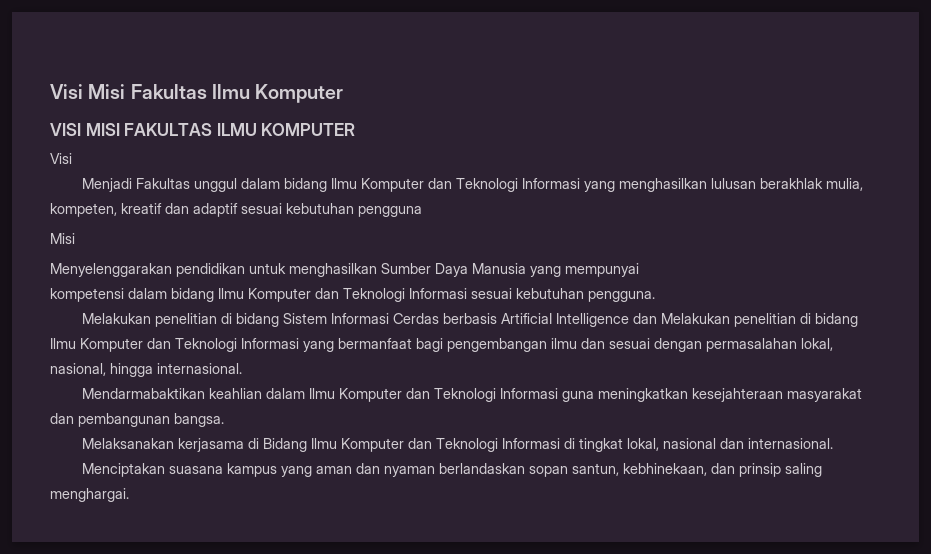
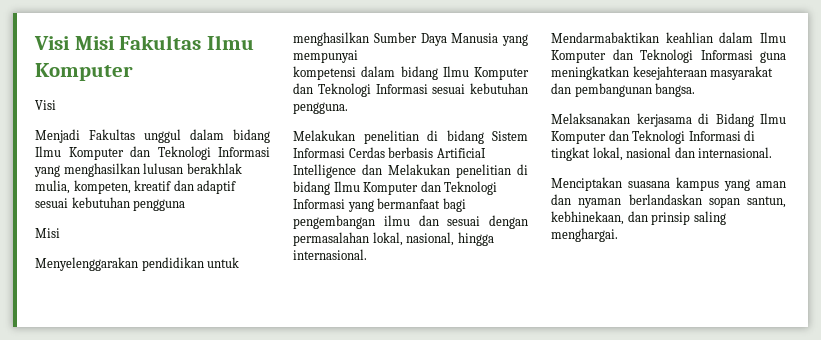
[50,123,356,136] // VISI MISI FAKULTAS ILMU KOMPUTER -> (133, 72) none

